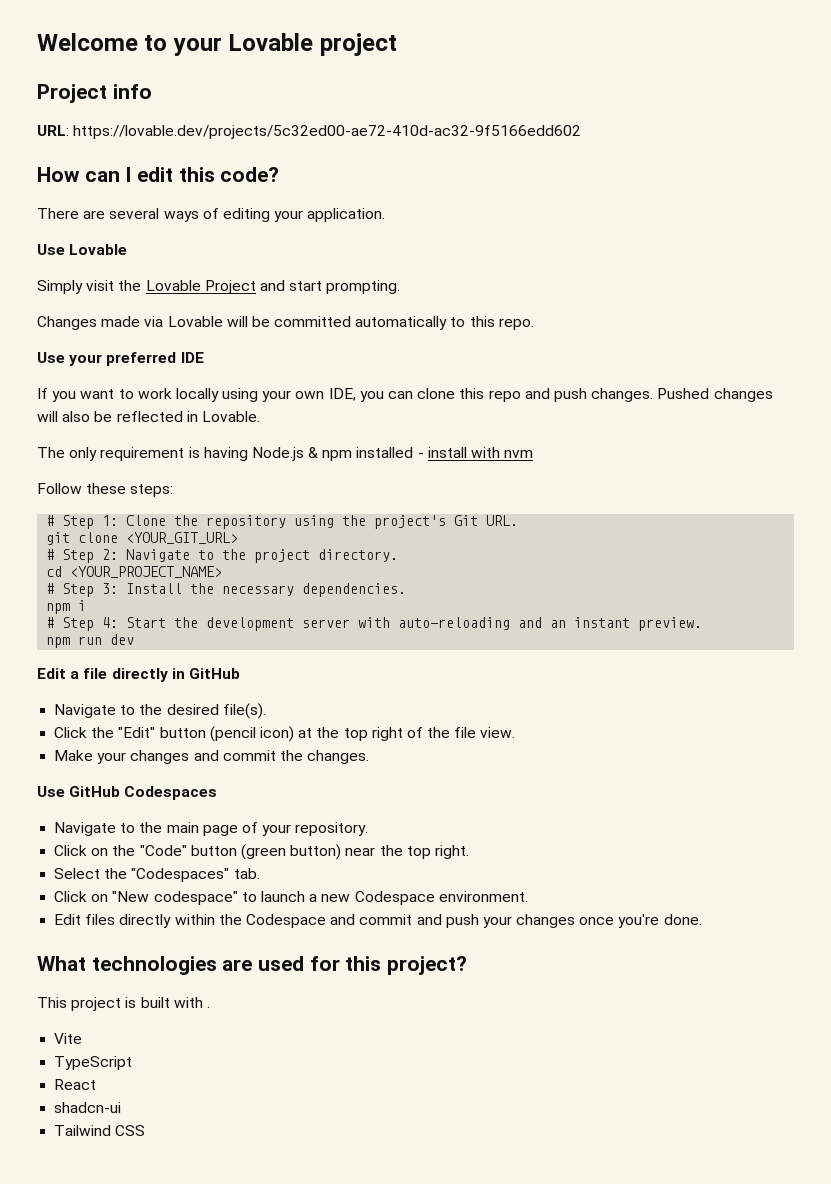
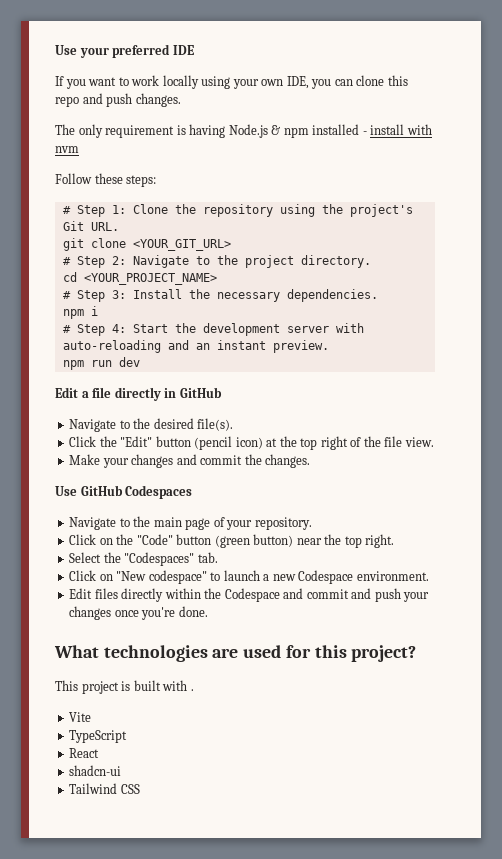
[37,33,397,56] [37,84,152,103] [37,125,582,139] [37,167,280,182] [37,208,386,222] [37,244,128,255] [37,280,401,294] [37,316,534,330] Welcome to your Lovable project // Project info // URL: https://lovable.dev/projects/5c32ed00-ae72-410d-ac32-9f5166edd602 // How can I edit this code? // There are several ways of editing your application. // Use Lovable // Simply visit the Lovable Project and start prompting. // Changes made via Lovable will be committed automatically to this repo. // -> (55, 50) none
[657,388,773,402] [37,411,260,422] Pushed changes will also be reflected in Lovable. -> (181, 100) none

